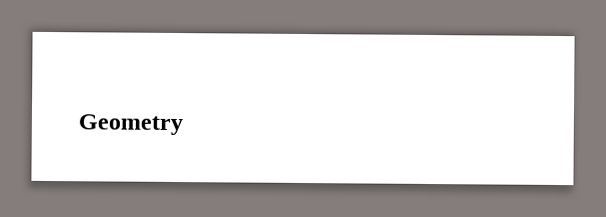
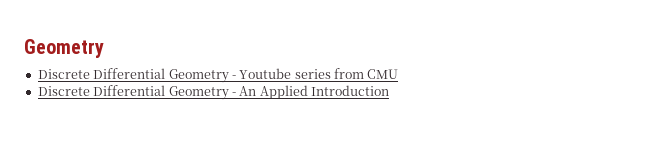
[78,114,183,136] Geometry -> [24,39,104,58] [37,68,399,83] [37,85,389,100] Geometry // Discrete Differential Geometry - Youtube series from CMU // Discrete Differential Geometry - An Applied Introduction

